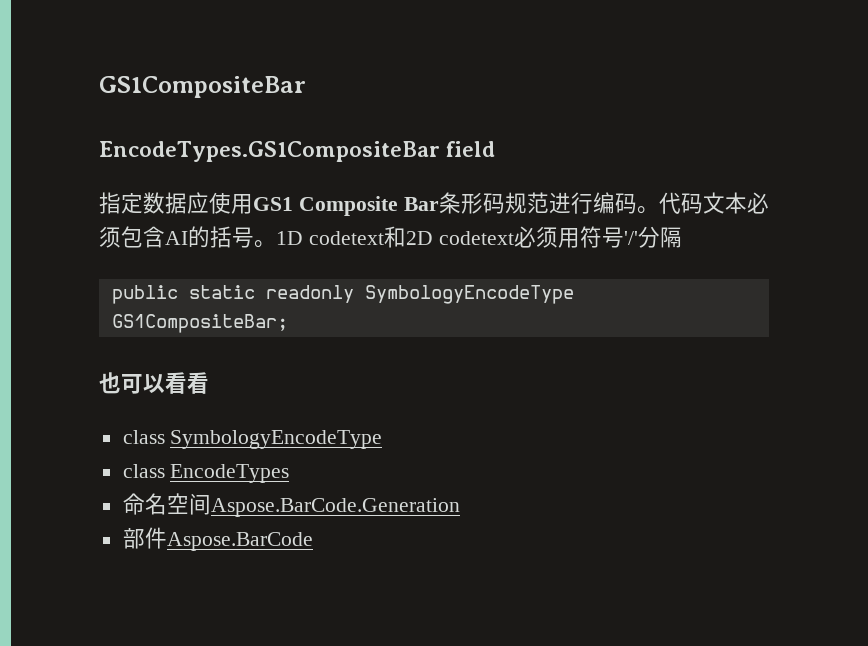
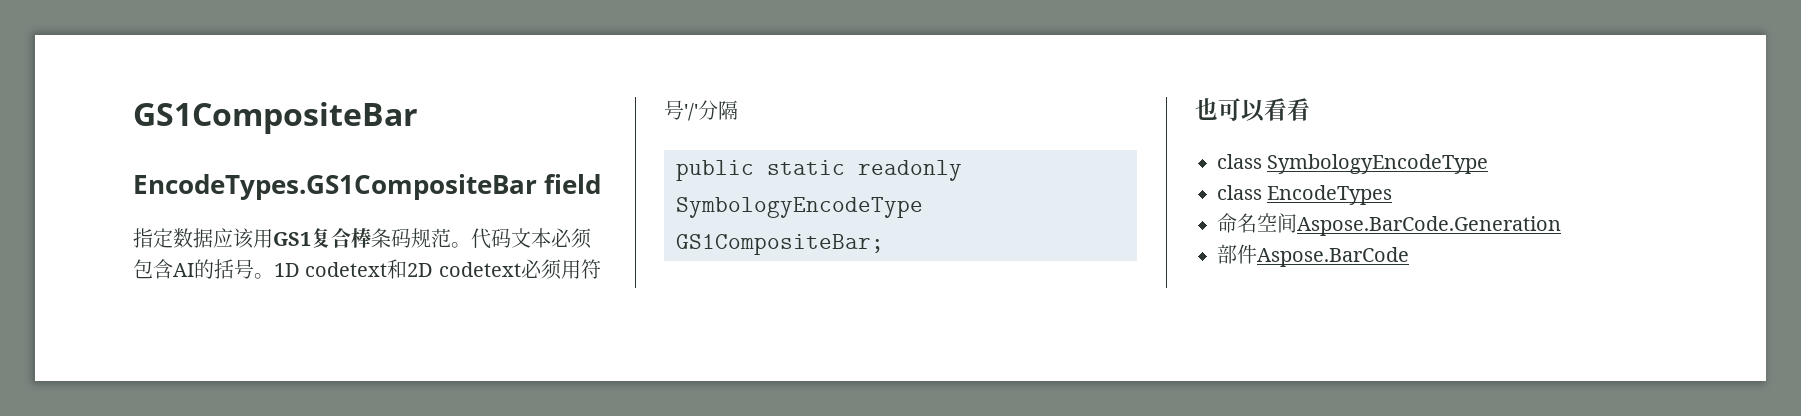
[209,192,637,216] 使用GS1 Composite Bar条形码规范进行编码 -> [233,228,451,249] 该用GS1复合棒条码规范

